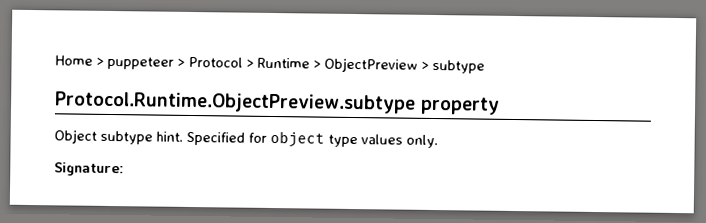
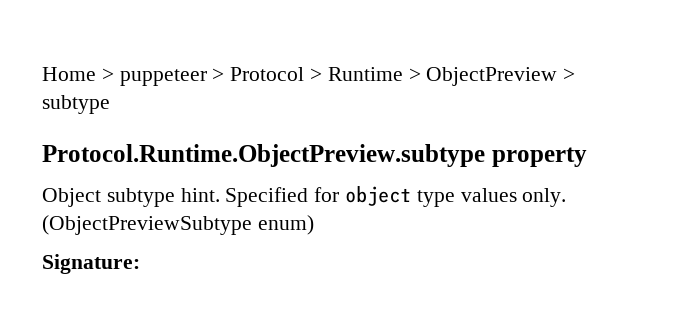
(438, 141) none -> [42,215,314,235] (ObjectPreviewSubtype enum)

